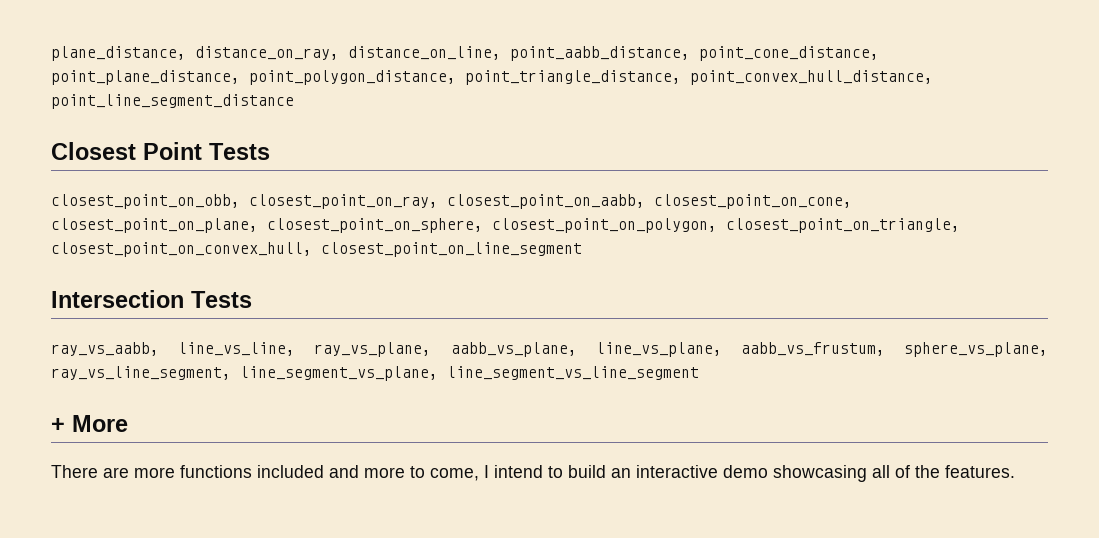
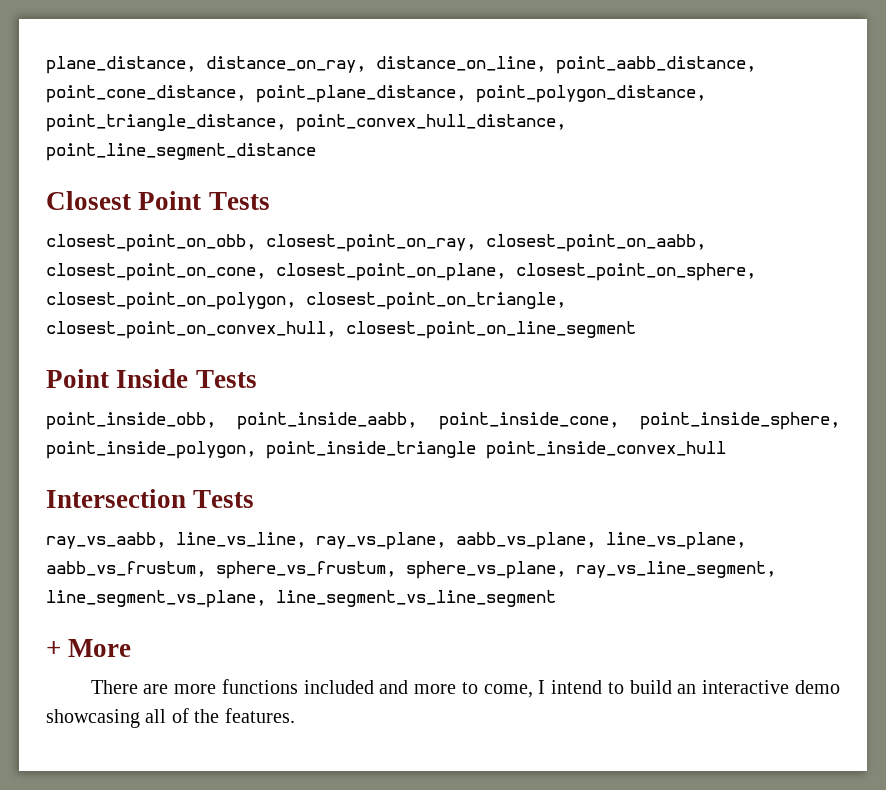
(582, 249) none -> [46,369,257,388] [46,412,840,430] [46,441,726,459] // Point Inside Tests // point_inside_obb, point_inside_aabb, point_inside_cone, point_inside_sphere, point_inside_polygon, point_inside_triangle point_inside_convex_hull
(885, 349) none -> [216,561,396,579] sphere_vs_frustum,

